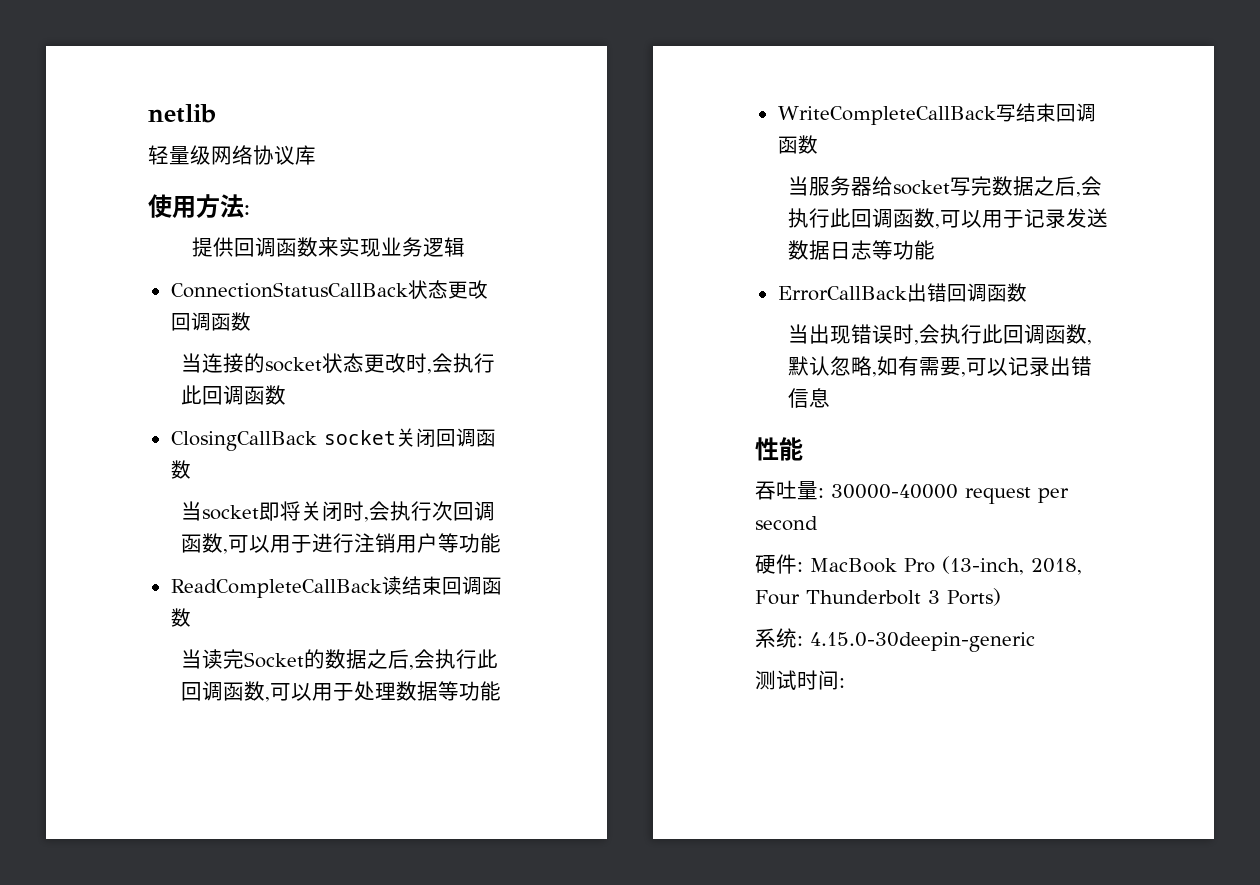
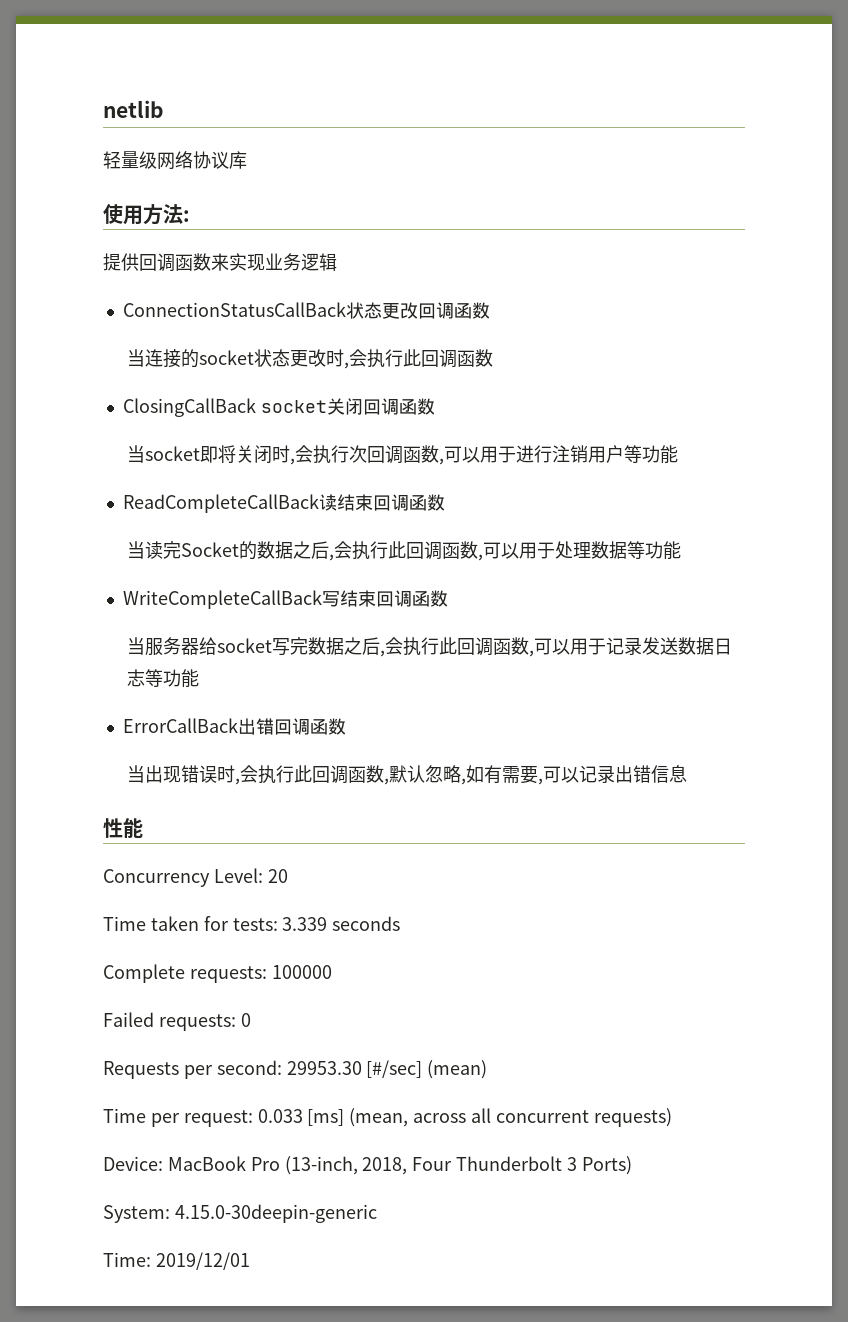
[755,480,1069,504] [755,516,818,531] [755,554,803,574] 吞吐量: 30000-40000 request per second // 硬件: -> [103,868,288,887] [103,916,401,931] [103,964,332,983] [103,1012,251,1031] [103,1060,488,1079] [103,1108,672,1127] [103,1156,163,1171] Concurrency Level: 20 // Time taken for tests: 3.339 seconds // Complete requests: 100000 // Failed requests: 0 // Requests per second: 29953.30 [#/sec] (mean) // Time per request: 0.033 [ms] (mean, across all concurrent requests) // Device:
[755,628,803,648] 系统: -> [103,1205,170,1223] System:
[755,670,845,690] 测试时间: -> [103,1252,250,1270] Time: 2019/12/01

